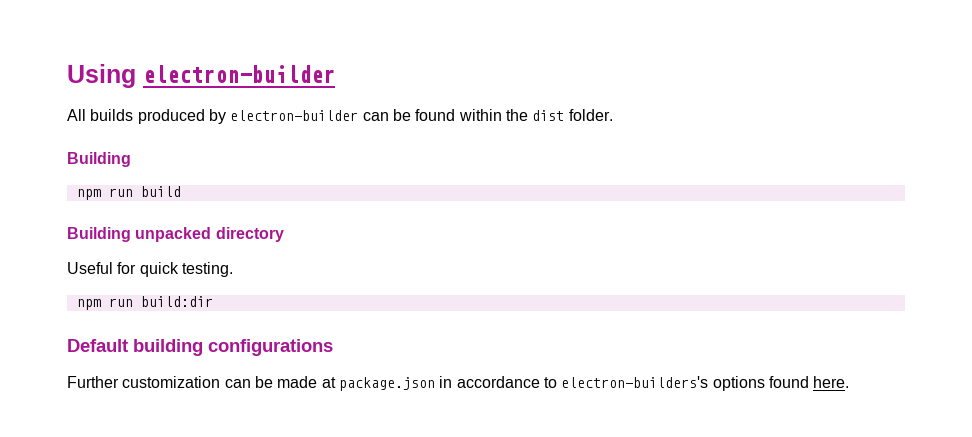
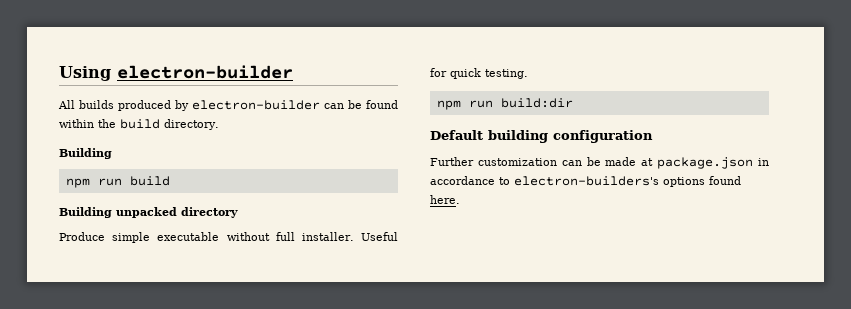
[532,109,613,121] dist folder. -> [120,119,219,130] build directory.
(284, 234) none -> [59,232,354,243] Produce simple executable without full installer.
[208,339,333,356] configurations -> [553,130,653,143] configuration

